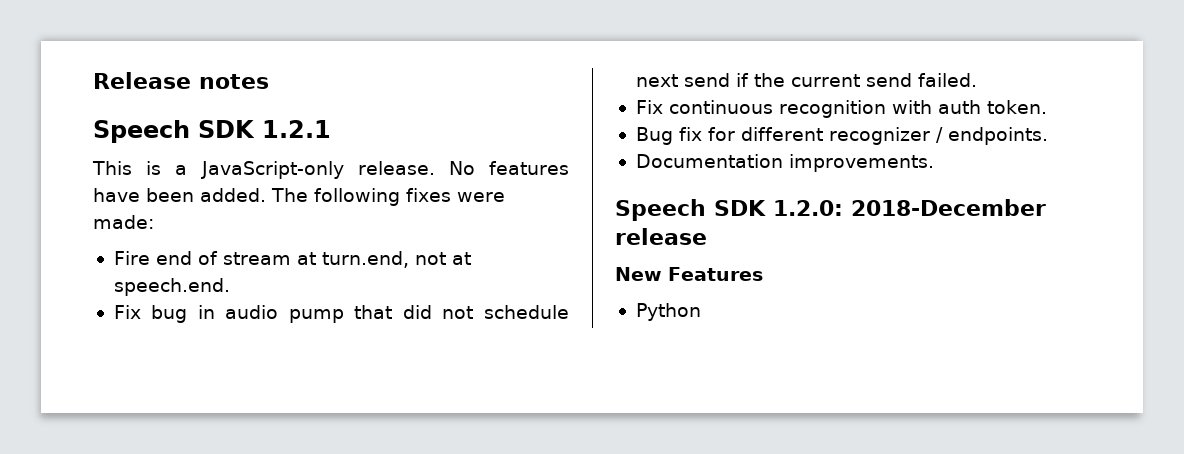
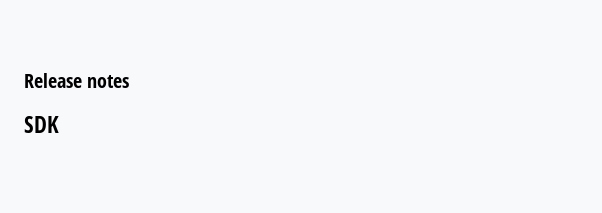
[93,120,331,143] [92,161,569,179] [93,188,505,206] [93,215,154,229] [113,251,471,268] [113,278,230,296] [113,305,569,323] [635,73,977,87] [635,100,1047,118] [635,127,1048,145] [635,154,934,172] [615,199,1046,221] [615,228,707,245] [615,267,763,281] [635,303,701,321] Speech SDK 1.2.1 // This is a JavaScript-only release. No features have been added. The following fixes were made: // Fire end of stream at turn.end, not at speech.end. // Fix bug in audio pump that did not schedule next send if the current send failed. // Fix continuous recognition with auth token. // Bug fix for different recognizer / endpoints. // Documentation improvements. // Speech SDK 1.2.0: 2018-December release // New Features // Python -> [24,116,59,133] SDK

